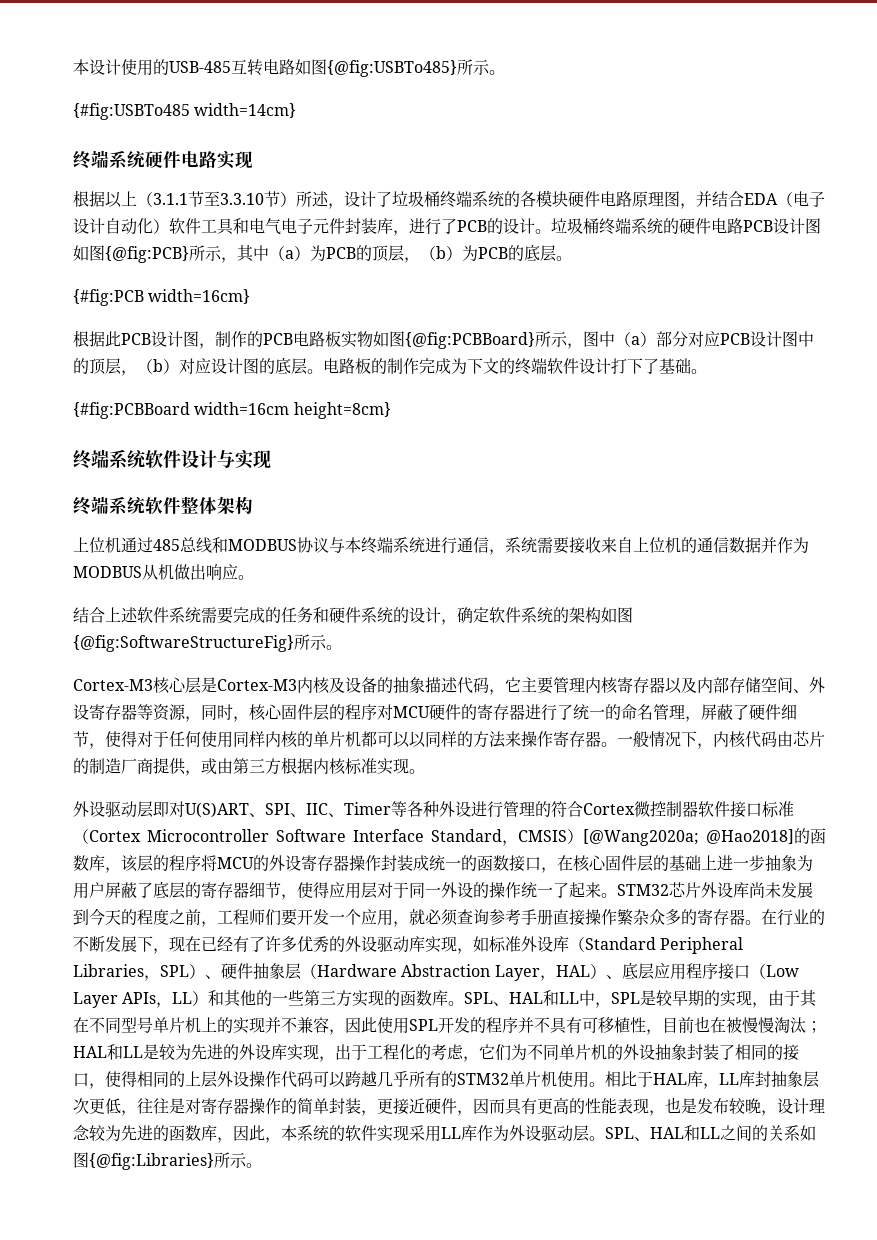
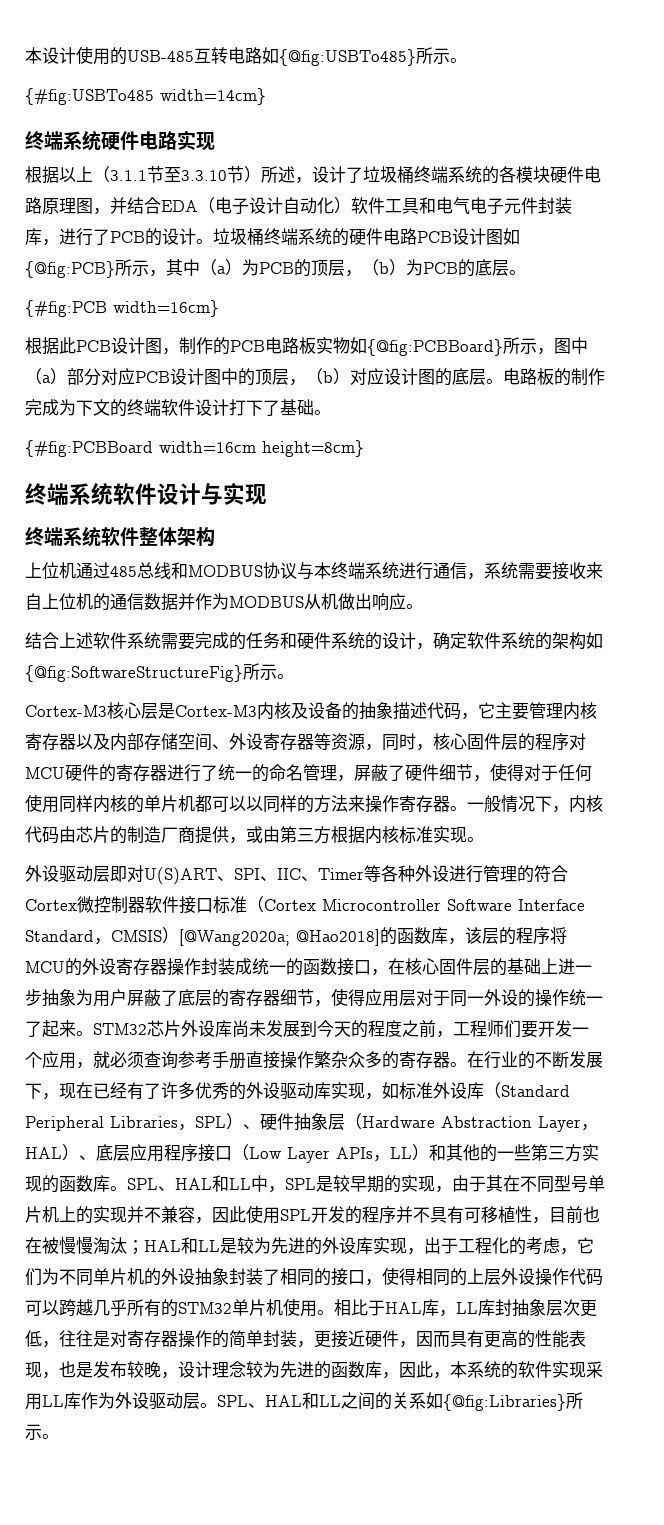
[311,59,327,75] 图 -> (279, 55) none
[89,245,105,261] 图 -> (520, 236) none
[389,331,405,347] 图 -> (367, 345) none
[617,607,633,623] 图 -> (603, 640) none
[73,1152,89,1168] 图 -> (443, 1400) none

